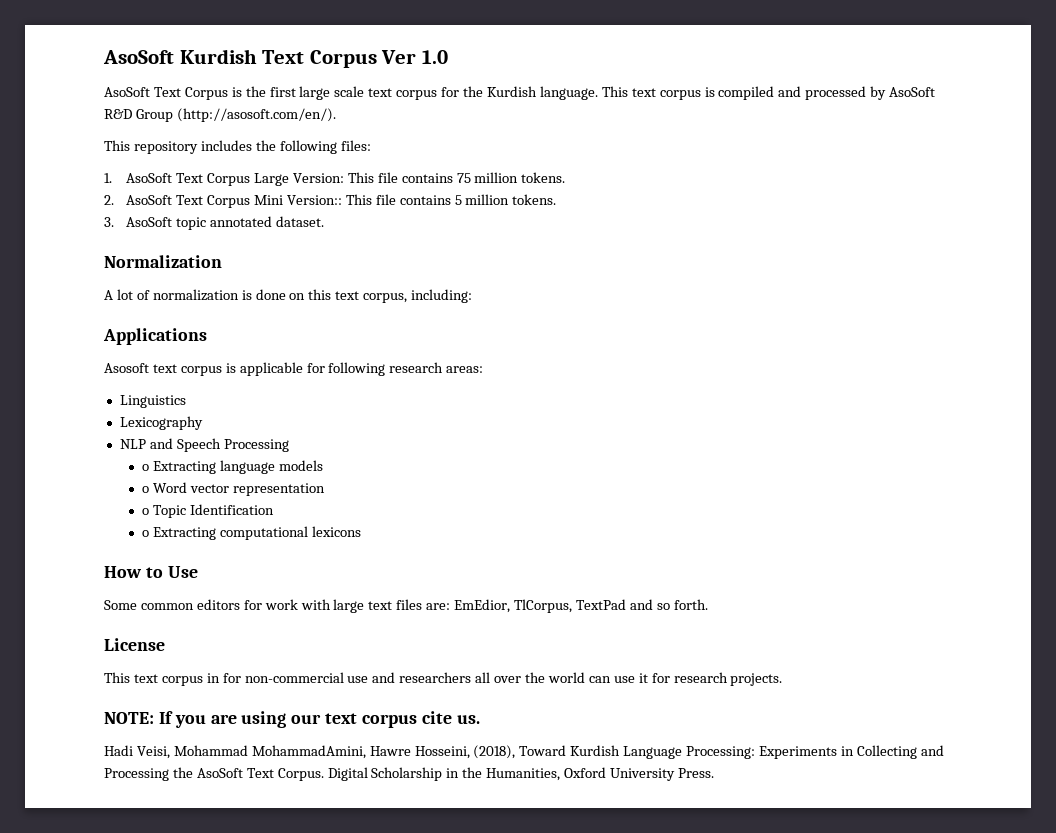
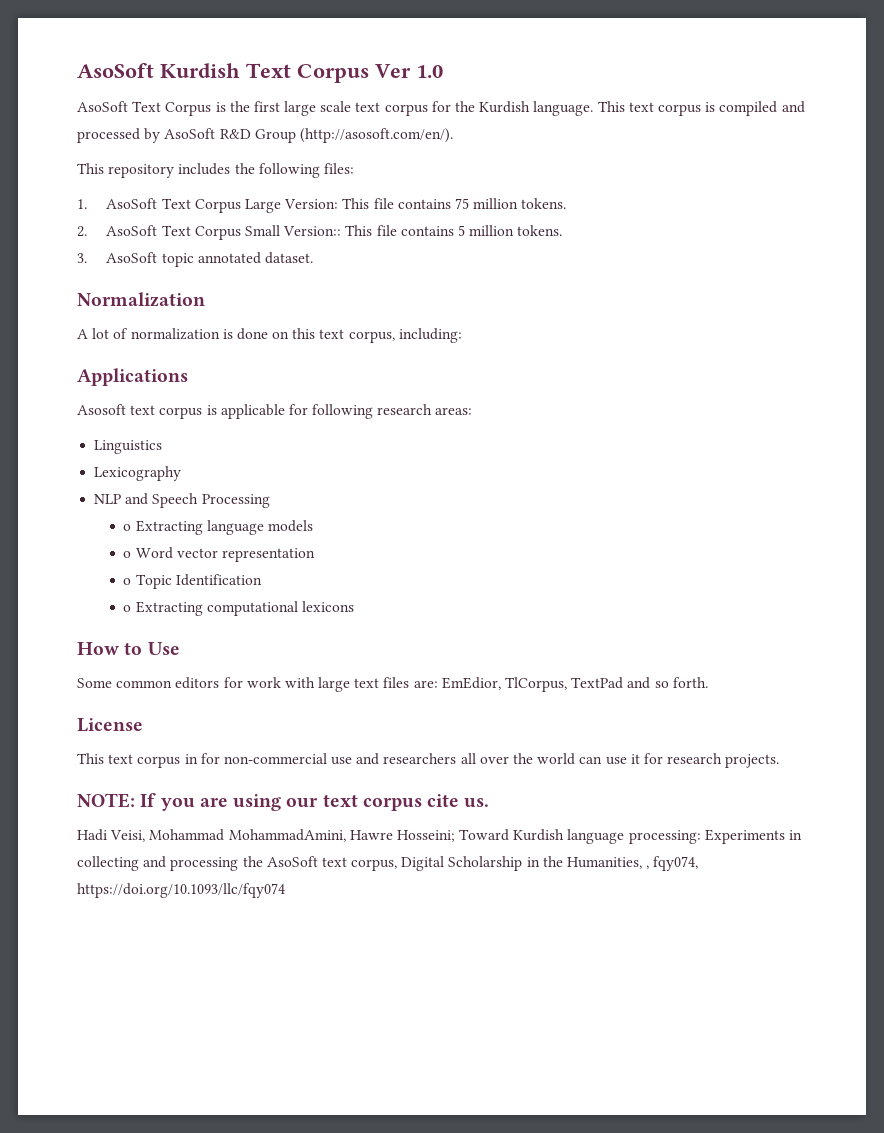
[253,195,283,205] Mini -> [244,225,280,236] Small
[414,745,944,759] [104,767,324,781] Hosseini, (2018), Toward Kurdish Language Processing: Experiments in Collecting and Processing the AsoSoft Text Corpus. -> [396,829,803,844] [77,856,398,871] Hosseini; Toward Kurdish language processing: Experiments in collecting and processing the AsoSoft text corpus,
[564,767,714,781] Oxford University Press. -> [646,856,699,871] [77,883,285,898] , fqy074, https://doi.org/10.1093/llc/fqy074

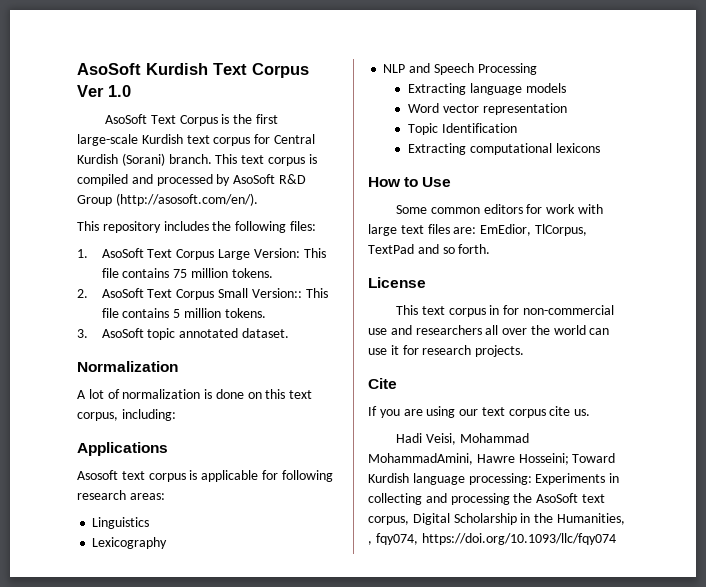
[284,101,352,116] large scale -> [77,134,183,146] large-scale Kurdish
[455,101,594,116] the Kurdish language. -> [273,134,315,144] [77,153,212,166] Central Kurdish (Sorani) branch.
[123,524,132,531] o -> (537, 69) none
[123,551,132,558] o -> (566, 88) none
[123,578,132,585] o -> (567, 109) none
[123,605,132,612] o -> (517, 128) none
[77,793,135,808] NOTE: -> [368,378,397,389] Cite //

